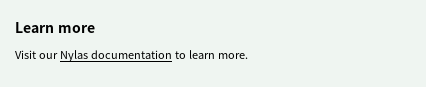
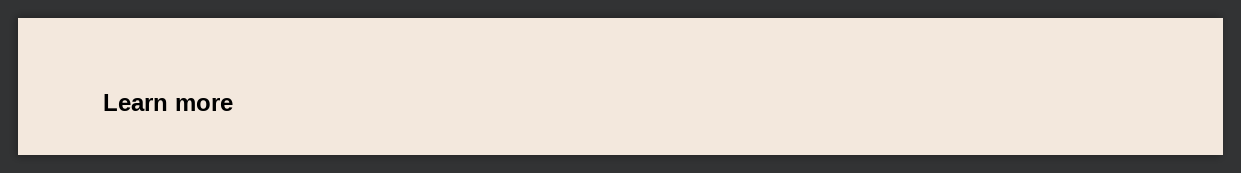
[15,50,248,62] // Visit our Nylas documentation to learn more. -> (233, 104) none

